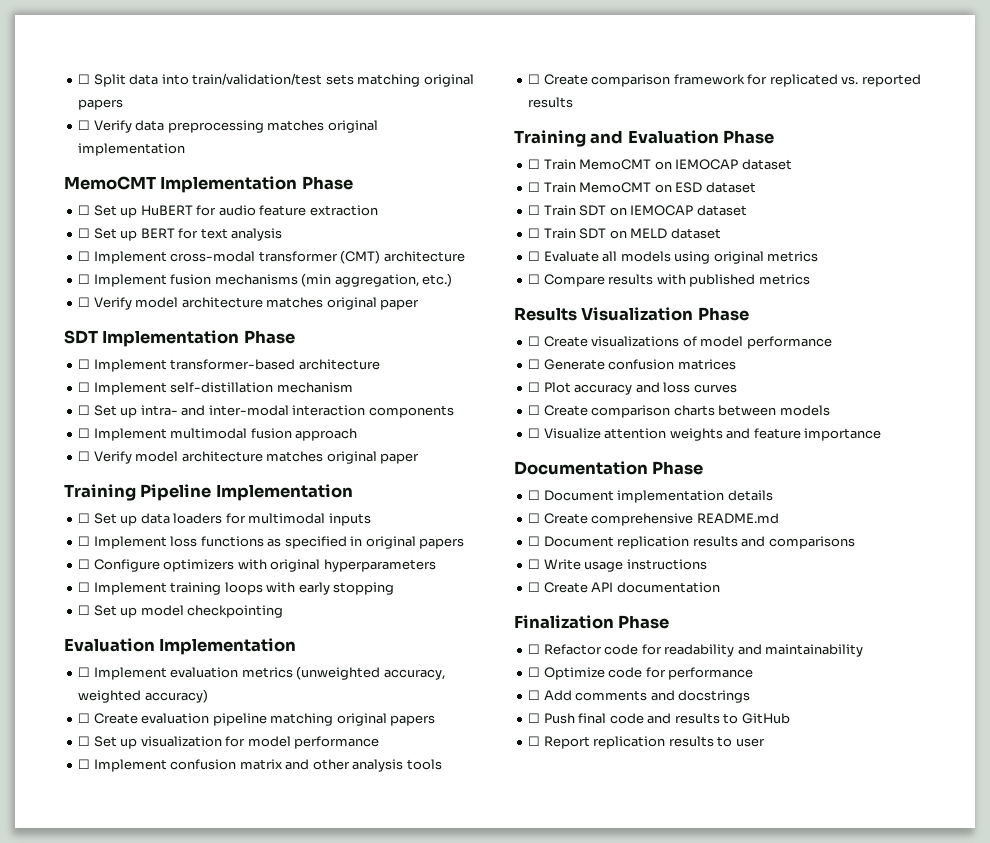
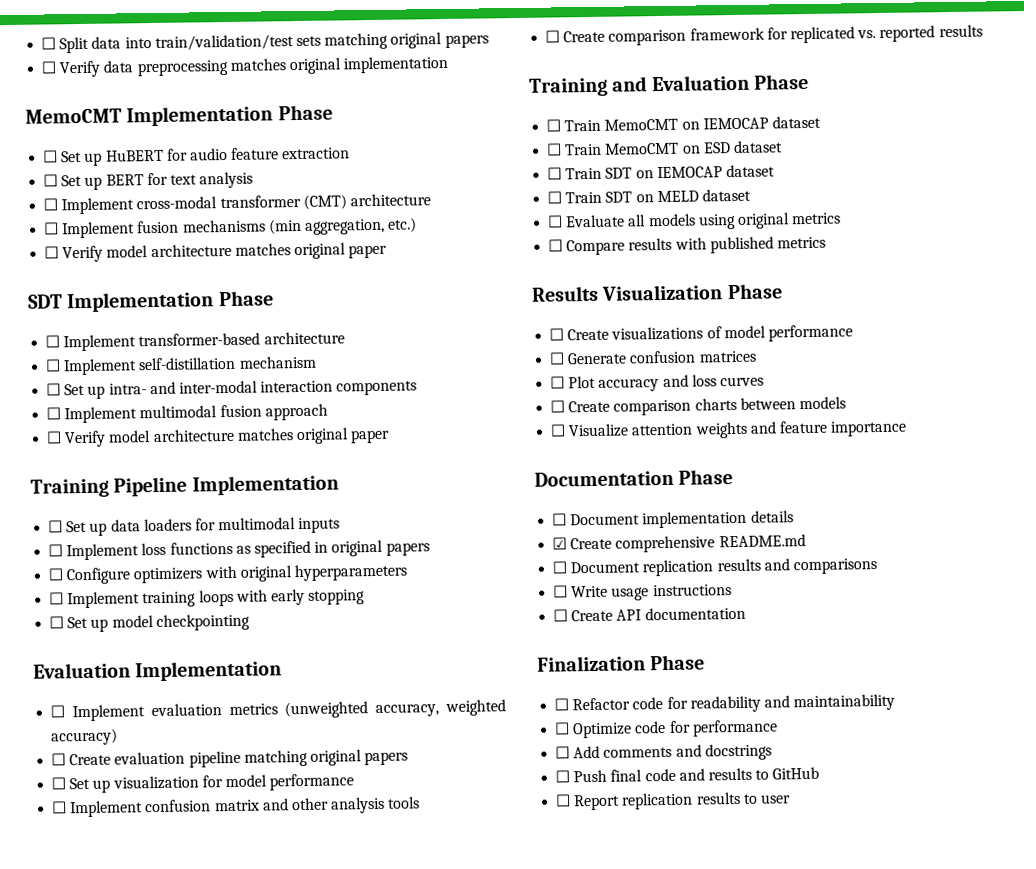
[528,513,541,523] ☐ -> [552,537,568,550] ☑

